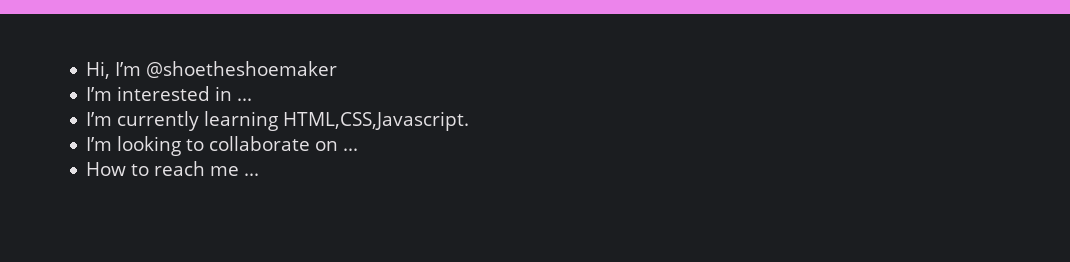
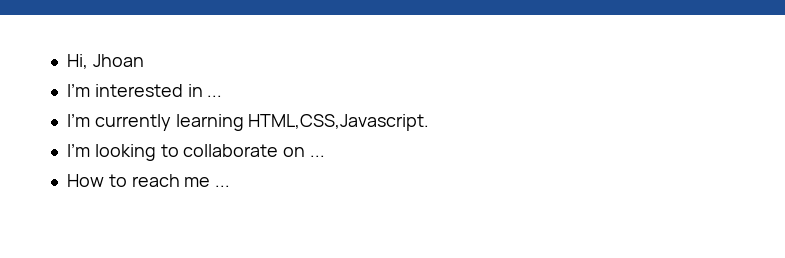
[115,61,338,78] I’m @shoetheshoemaker -> [92,54,144,67] Jhoan

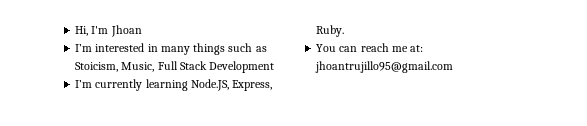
(88, 61) none -> [91,26,109,34] I'm
[207,95,223,97] [66,114,430,131] [66,144,326,161] [66,174,231,187] ... // I’m currently learning HTML,CSS,Javascript. // I’m looking to collaborate on ... // How to reach me ... -> [160,43,267,55] [75,61,275,73] [75,79,273,91] [316,25,345,37] [316,43,424,52] [315,61,454,73] many things such as Stoicism, Music, Full Stack Development // I’m currently learning Node.JS, Express, Ruby. // You can reach me at: jhoantrujillo95@gmail.com

